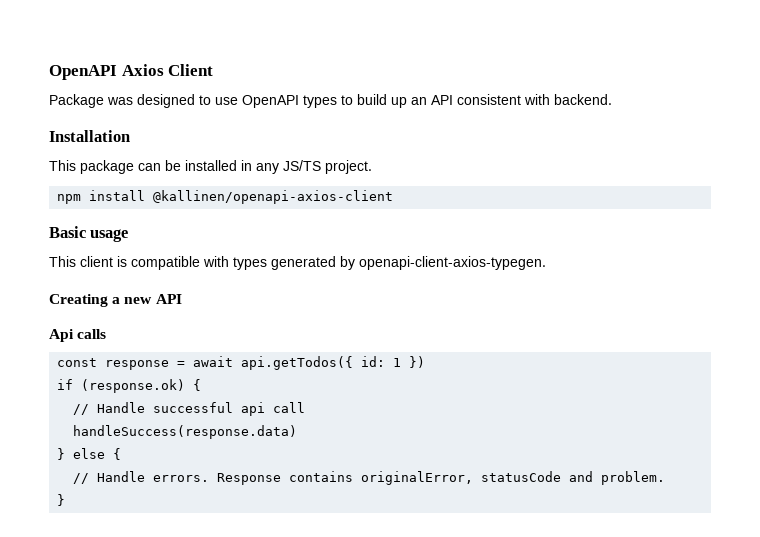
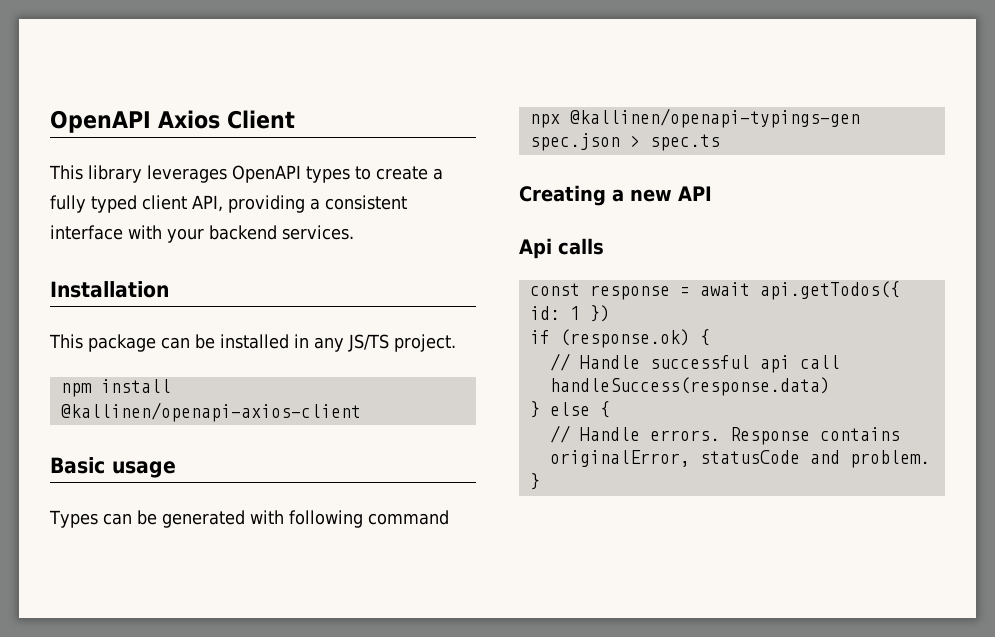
[49,94,612,108] Package was designed to use OpenAPI types to build up an API consistent with backend. -> [49,165,443,183] [50,195,407,213] [50,225,354,243] This library leverages OpenAPI types to create a fully typed client API, providing a consistent interface with your backend services.
[49,256,546,270] This client is compatible with types generated by openapi-client-axios-typegen. -> [49,510,449,528] [529,108,860,128] [529,133,720,151] Types can be generated with following command // npx @kallinen/openapi-typings-gen spec.json > spec.ts

